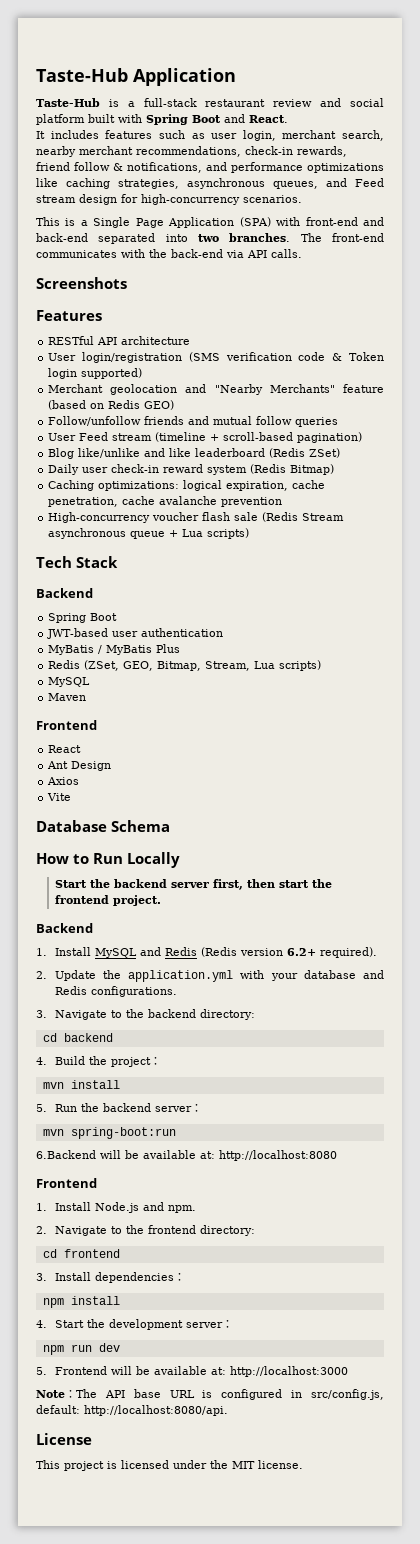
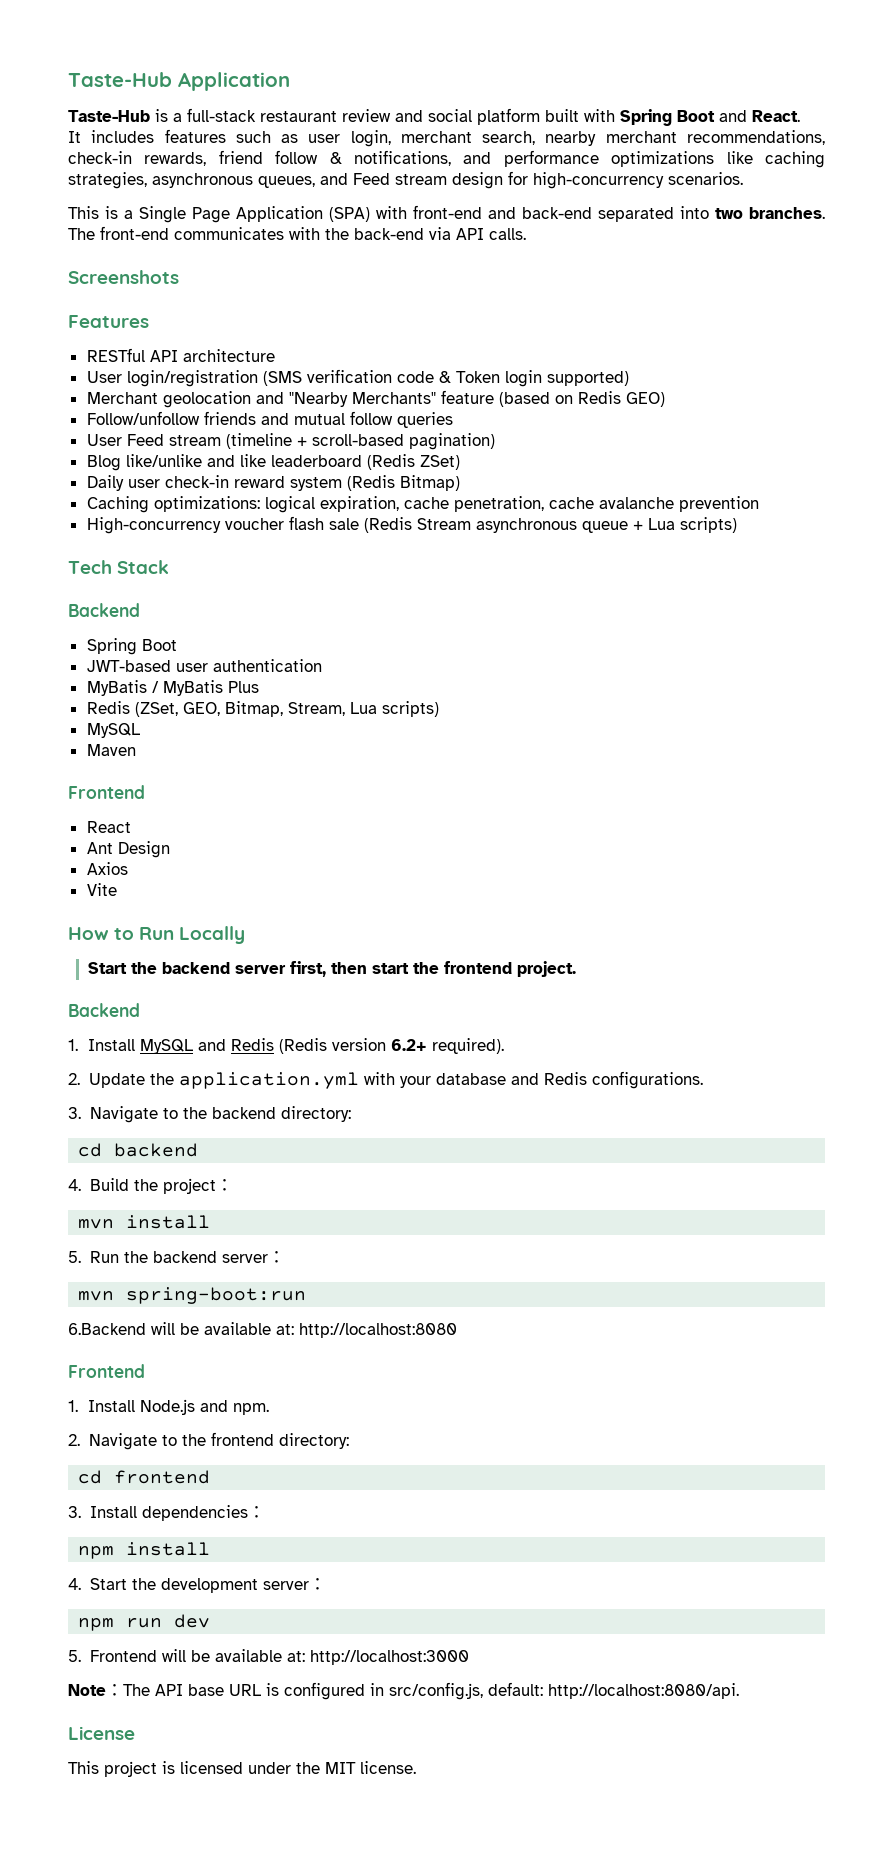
[36,820,171,832] // Database Schema -> (117, 889) none

